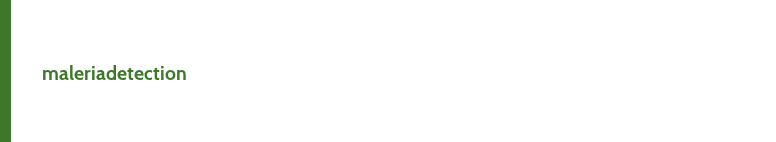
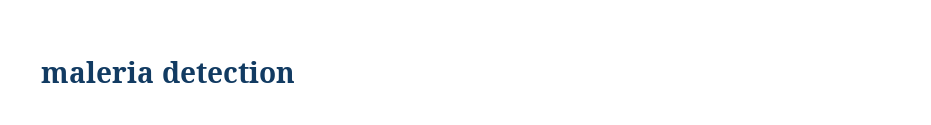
[42,65,187,80] maleriadetection -> [41,61,295,83] maleria detection

